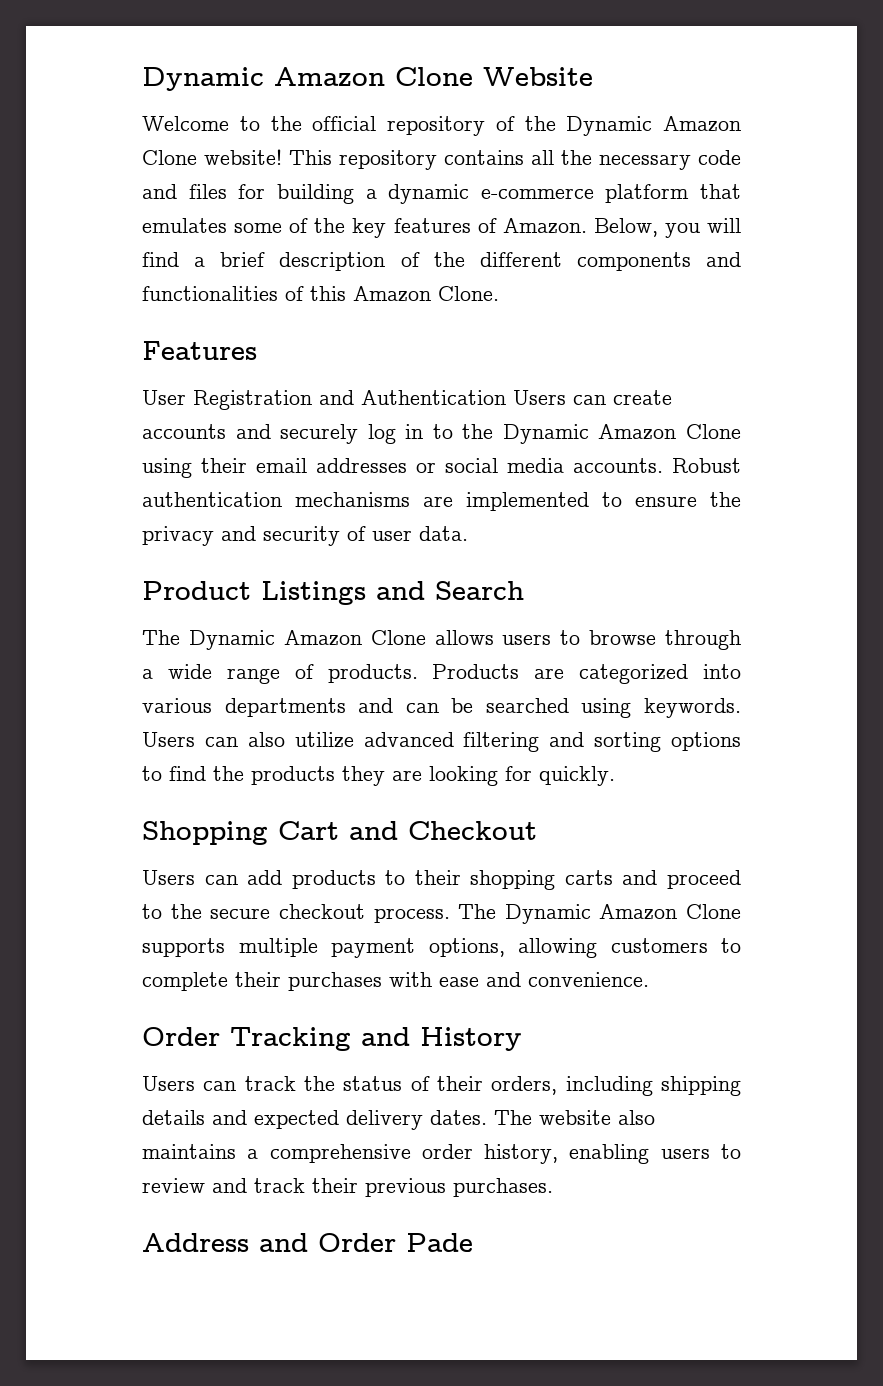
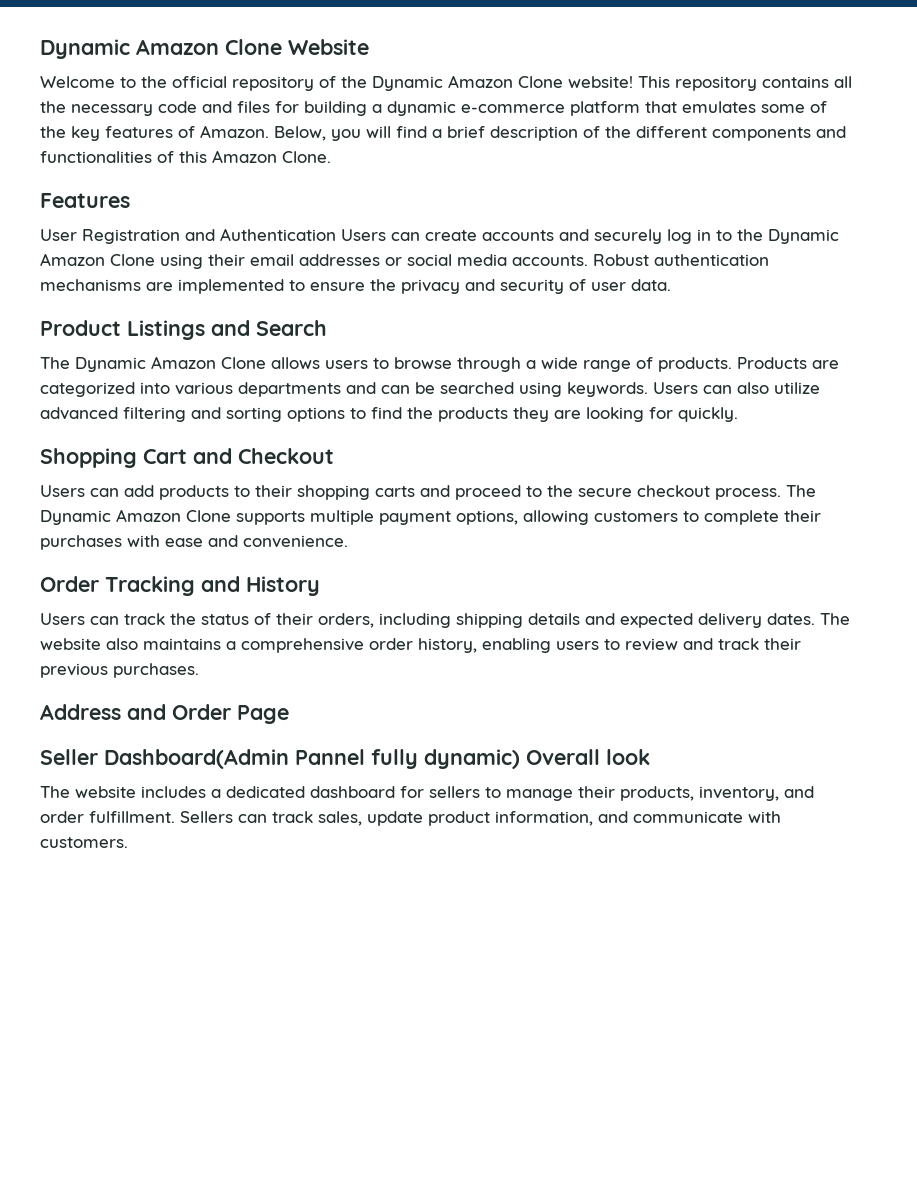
[406,1233,473,1252] Pade -> [237,705,289,724] [40,749,650,769] [40,786,814,801] [40,811,781,826] [40,837,128,848] Page // Seller Dashboard(Admin Pannel fully dynamic) Overall look // The website includes a dedicated dashboard for sellers to manage their products, inventory, and order fulfillment. Sellers can track sales, update product information, and communicate with customers.

